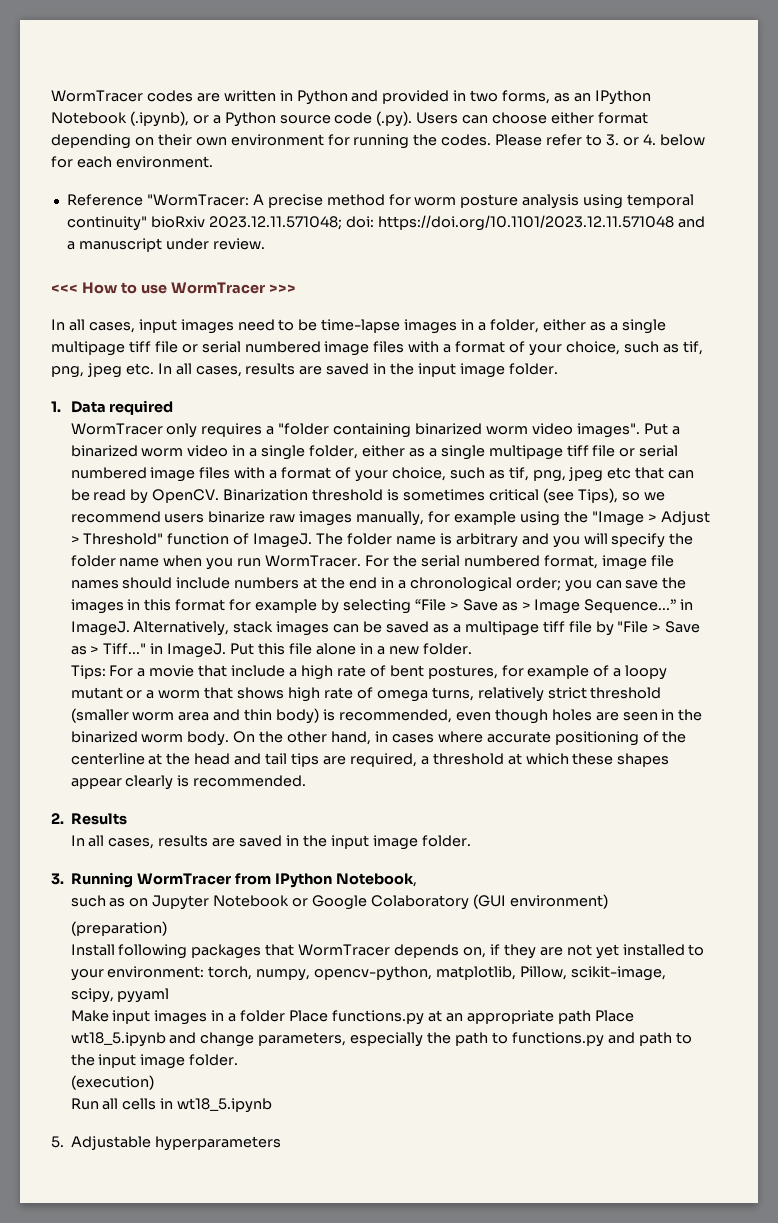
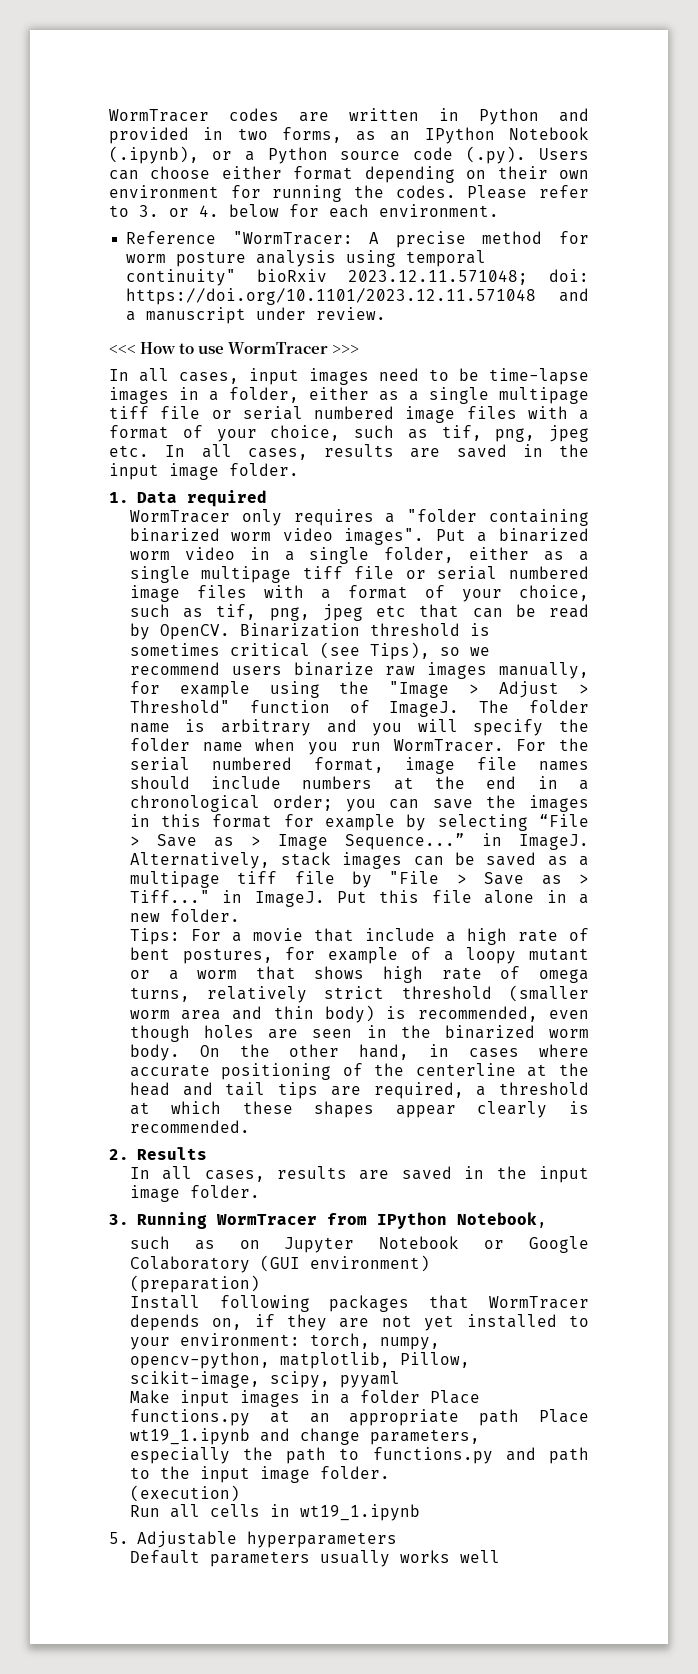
[70,1032,166,1047] wt18_5.ipynb -> [129,1428,250,1445] wt19_1.ipynb
[177,1098,273,1113] wt18_5.ipynb -> [299,1504,420,1521] wt19_1.ipynb
(282, 1143) none -> [129,1550,500,1567] // Default parameters usually works well

